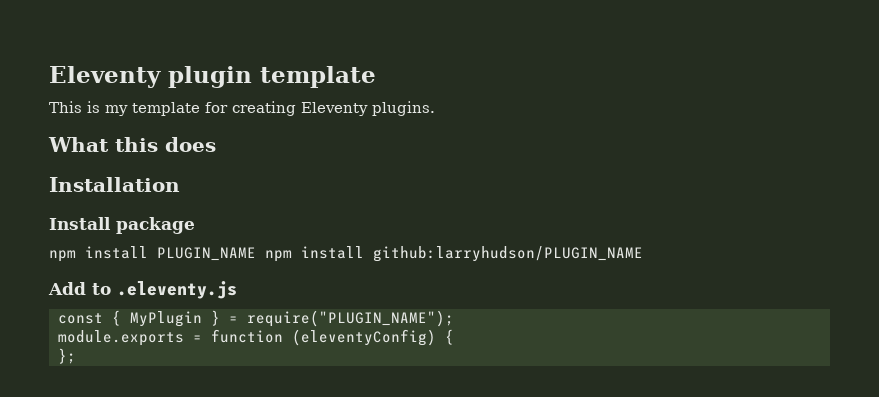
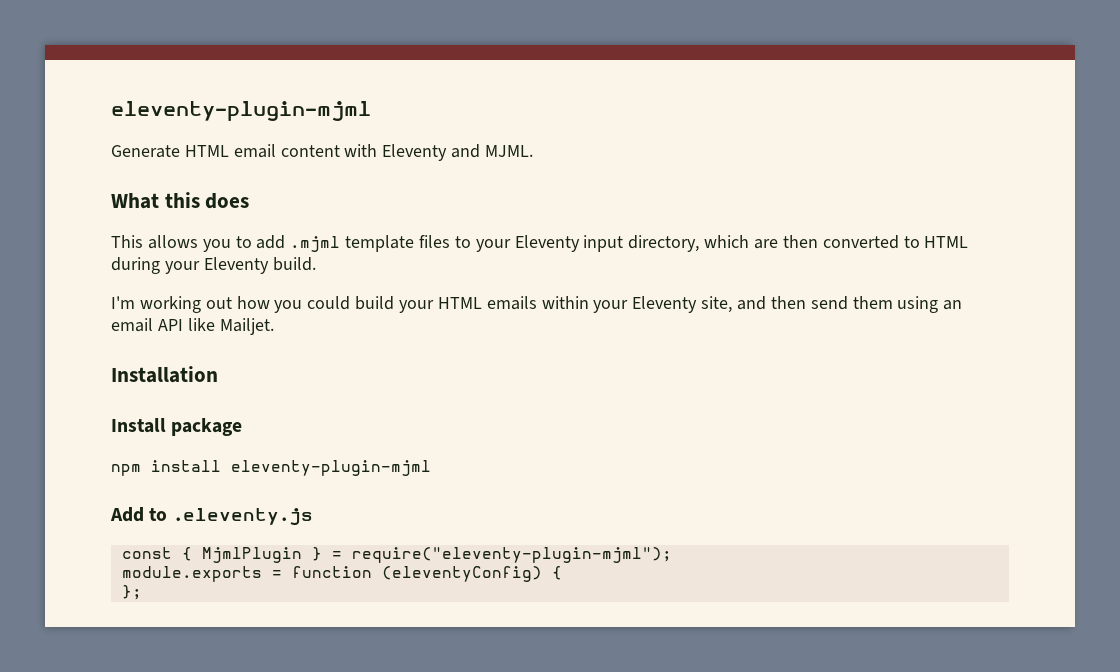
[49,66,376,88] [49,101,435,116] [48,137,216,152] Eleventy plugin template // This is my template for creating Eleventy plugins. // What this does -> [111,101,371,121] [111,144,534,161] [111,192,250,209] [111,235,969,252] [111,257,316,274] [111,296,963,313] [111,318,274,335] eleventy-plugin-mjml // Generate HTML email content with Eleventy and MJML. // What this does // This allows you to add .mjml template files to your Eleventy input directory, which are then converted to HTML during your Eleventy build. // I'm working out how you could build your HTML emails within your Eleventy site, and then send them using an email API like Mailjet.
[157,246,643,262] PLUGIN_NAME npm install github:larryhudson/PLUGIN_NAME -> [231,460,431,476] eleventy-plugin-mjml
[129,311,202,327] MyPlugin -> [201,547,302,563] MjmlPlugin
[246,310,454,327] require("PLUGIN_NAME"); -> [351,547,672,563] require("eleventy-plugin-mjml");

